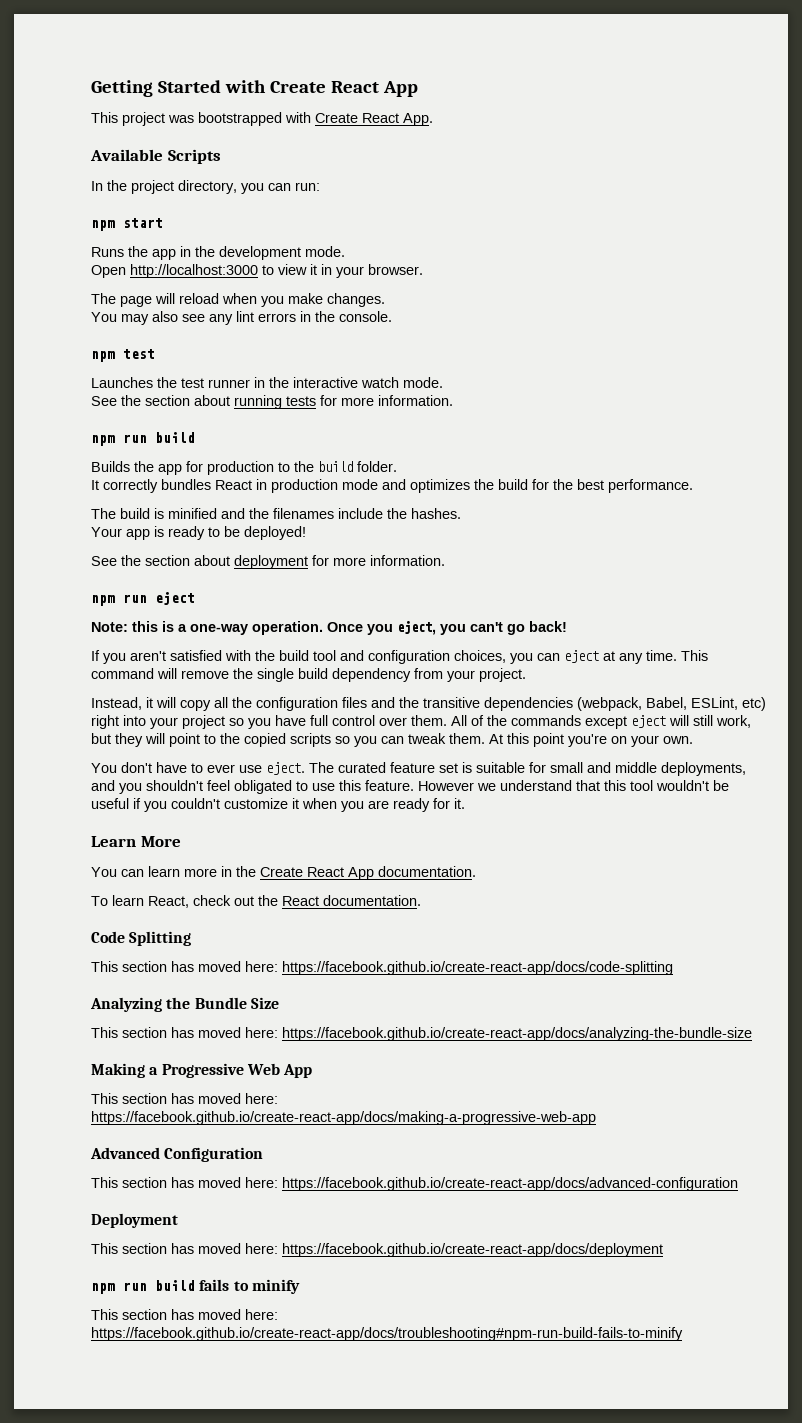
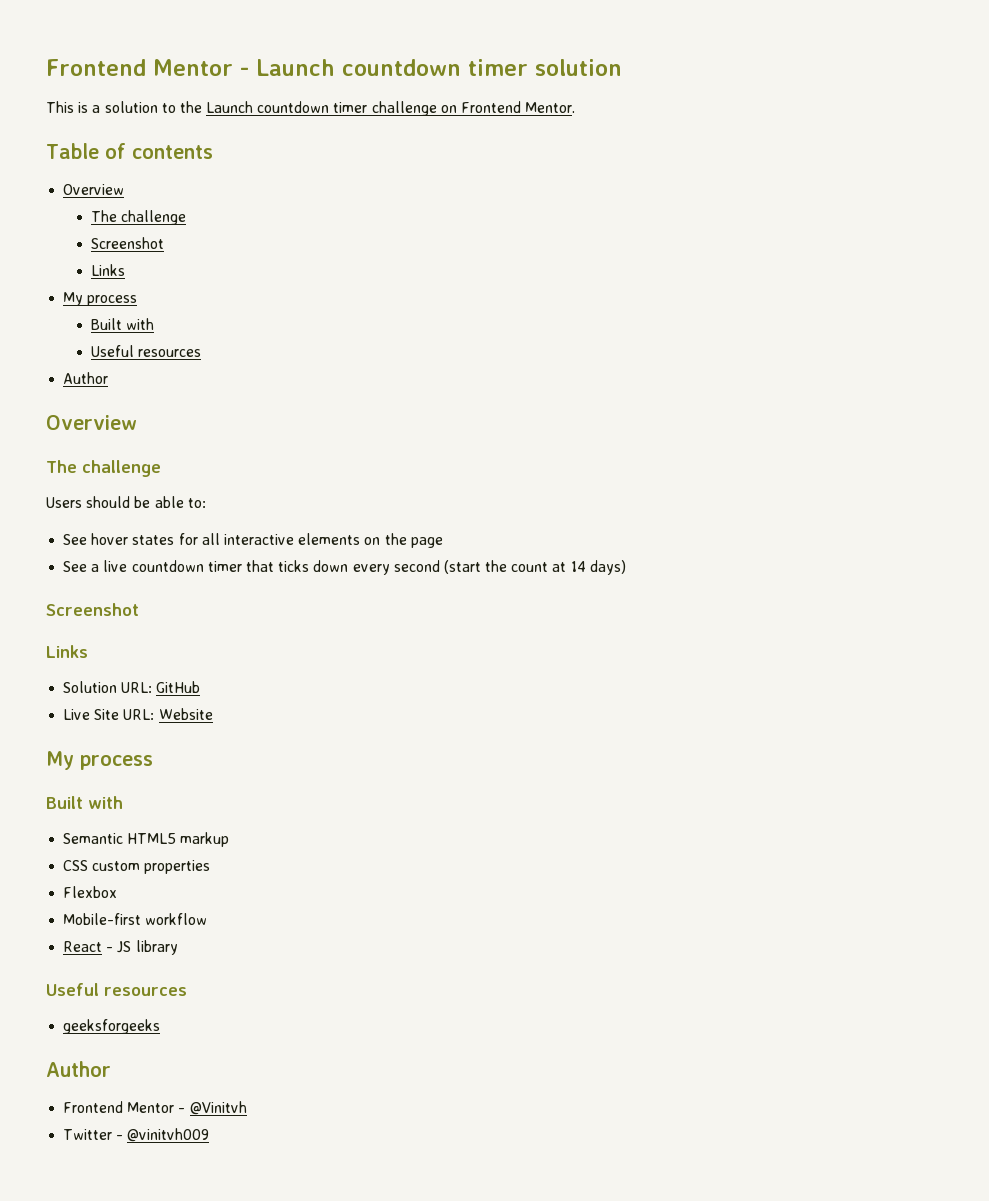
[91,80,418,97] [91,112,433,126] [90,149,221,164] [91,180,320,194] [91,218,163,231] [91,246,345,260] [91,264,423,278] [91,293,385,307] [91,311,392,325] [91,349,155,362] [91,377,443,388] [91,395,453,409] [91,432,195,446] [91,461,397,475] [91,479,693,493] [91,508,461,519] [91,526,306,540] [91,555,445,569] [91,592,195,606] [91,621,567,635] [91,650,708,664] [91,668,526,682] [91,697,766,711] [91,715,751,729] [91,733,693,747] [91,762,746,776] [91,780,729,794] [91,798,465,812] [91,836,181,847] [91,866,476,880] [91,895,421,908] [91,931,192,946] [91,961,673,975] [90,997,279,1012] [91,1027,752,1041] [91,1063,313,1078] [91,1093,278,1104] [91,1111,596,1125] [90,1147,264,1162] [91,1177,738,1191] [91,1213,178,1228] [91,1243,663,1257] [91,1279,300,1294] [91,1309,278,1320] [91,1327,683,1341] Getting Started with Create React App // This project was bootstrapped with Create React App. // Available Scripts // In the project directory, you can run: // npm start // Runs the app in the development mode. // Open http://localhost:3000 to view it in your browser. // The page will reload when you make changes. // You may also see any lint errors in the console. // npm test // Launches the test runner in the interactive watch mode. // See the section about running tests for more information. // npm run build // Builds the app for production to the build folder. // It correctly bundles React in production mode and optimizes the build for the best performance. // The build is minified and the filenames include the hashes. // Your app is ready to be deployed! // See the section about deployment for more information. // npm run eject // Note: this is a one-way operation. Once you eject, you can't go back! // If you aren't satisfied with the build tool and configuration choices, you can eject at any time. This command will remove the single build dependency from your project. // Instead, it will copy all the configuration files and the transitive dependencies (webpack, Babel, ESLint, etc) right into your project so you have full control over them. All of the commands except eject will still work, but they will point to the copied scripts so you can tweak them. At this point you're on your own. // You don't have to ever use eject. The curated feature set is suitable for small and middle deployments, and you shouldn't feel obligated to use this feature. However we understand that this tool wouldn't be useful if you couldn't customize it when you are ready for it. // Learn More // You can learn more in the Create React App documentation. // To learn React, check out the React documentation. // Code Splitting // This section has moved here: https://facebook.github.io/create-react-app/docs/code-splitting // Analyzing the Bundle Size // This section has moved here: https://facebook.github.io/create-react-app/docs/analyzing-the-bundle-size // Making a Progressive Web App // This section has moved here: https://facebook.github.io/create-react-app/docs/making-a-progressive-web-app // Advanced Configuration // This section has moved here: https://facebook.github.io/create-react-app/docs/advanced-configuration // Deployment // This section has moved here: https://facebook.github.io/create-react-app/docs/deployment // npm run build fails to minify // This section has moved here: https://facebook.github.io/create-react-app/docs/troubleshooting#npm-run-build-fails-to-minify -> [46,59,622,76] [46,101,576,116] [46,143,213,159] [63,184,125,195] [90,210,186,225] [90,237,164,249] [90,264,125,276] [63,292,138,306] [90,318,154,330] [90,345,201,357] [63,372,109,384] [46,415,137,430] [46,460,161,477] [46,496,206,508] [63,533,443,548] [63,560,626,575] [46,603,139,616] [46,645,88,658] [63,681,201,693] [63,708,213,720] [46,751,153,770] [46,796,123,809] [63,832,230,847] [63,860,211,874] [63,886,118,898] [63,913,208,925] [63,940,178,955] [46,983,187,996] [63,1019,161,1034] [46,1061,111,1077] [63,1101,247,1115] [63,1128,210,1142] Frontend Mentor - Launch countdown timer solution // This is a solution to the Launch countdown timer challenge on Frontend Mentor. // Table of contents // Overview // The challenge // Screenshot // Links // My process // Built with // Useful resources // Author // Overview // The challenge // Users should be able to: // See hover states for all interactive elements on the page // See a live countdown timer that ticks down every second (start the count at 14 days) // Screenshot // Links // Solution URL: GitHub // Live Site URL: Website // My process // Built with // Semantic HTML5 markup // CSS custom properties // Flexbox // Mobile-first workflow // React - JS library // Useful resources // geeksforgeeks // Author // Frontend Mentor - @Vinitvh // Twitter - @vinitvh009

